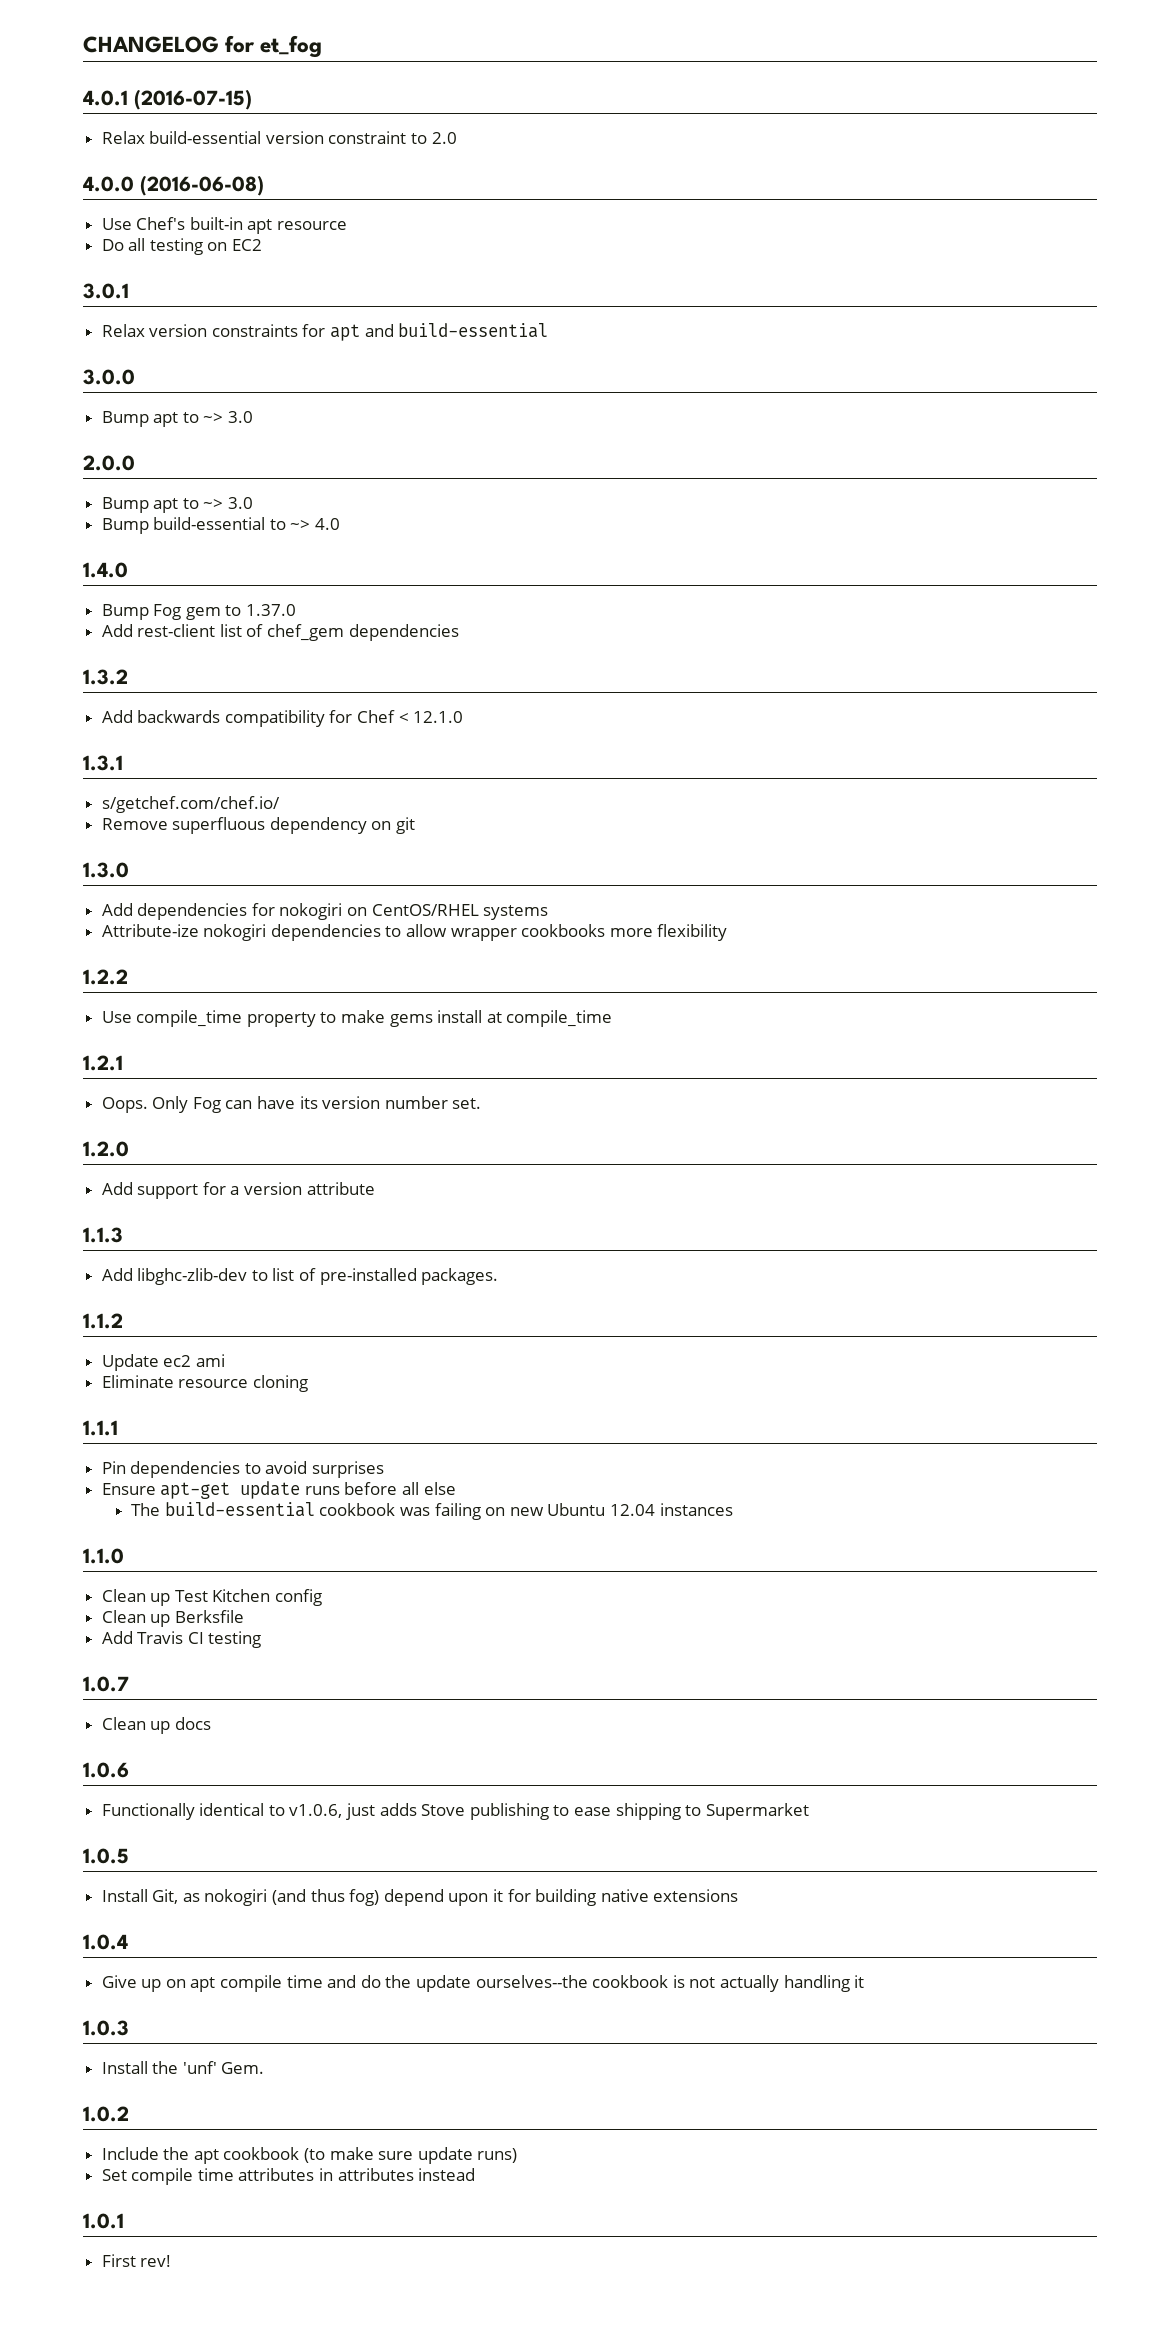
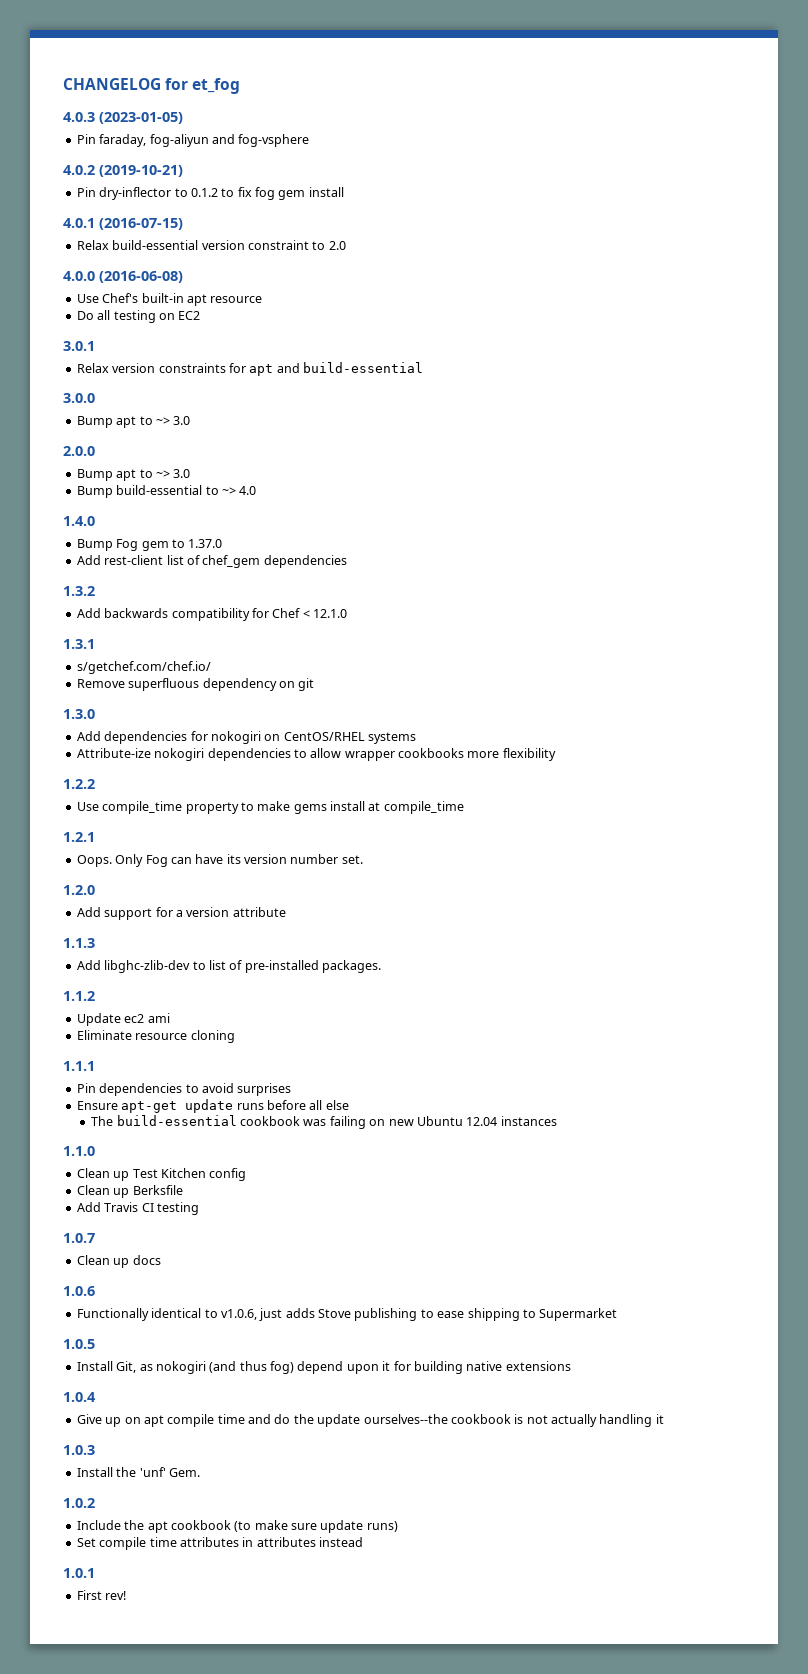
(323, 46) none -> [63,112,183,124] [76,134,310,147] [63,165,183,177] [76,187,344,200] // 4.0.3 (2023-01-05) // Pin faraday, fog-aliyun and fog-vsphere // 4.0.2 (2019-10-21) // Pin dry-inflector to 0.1.2 to fix fog gem install

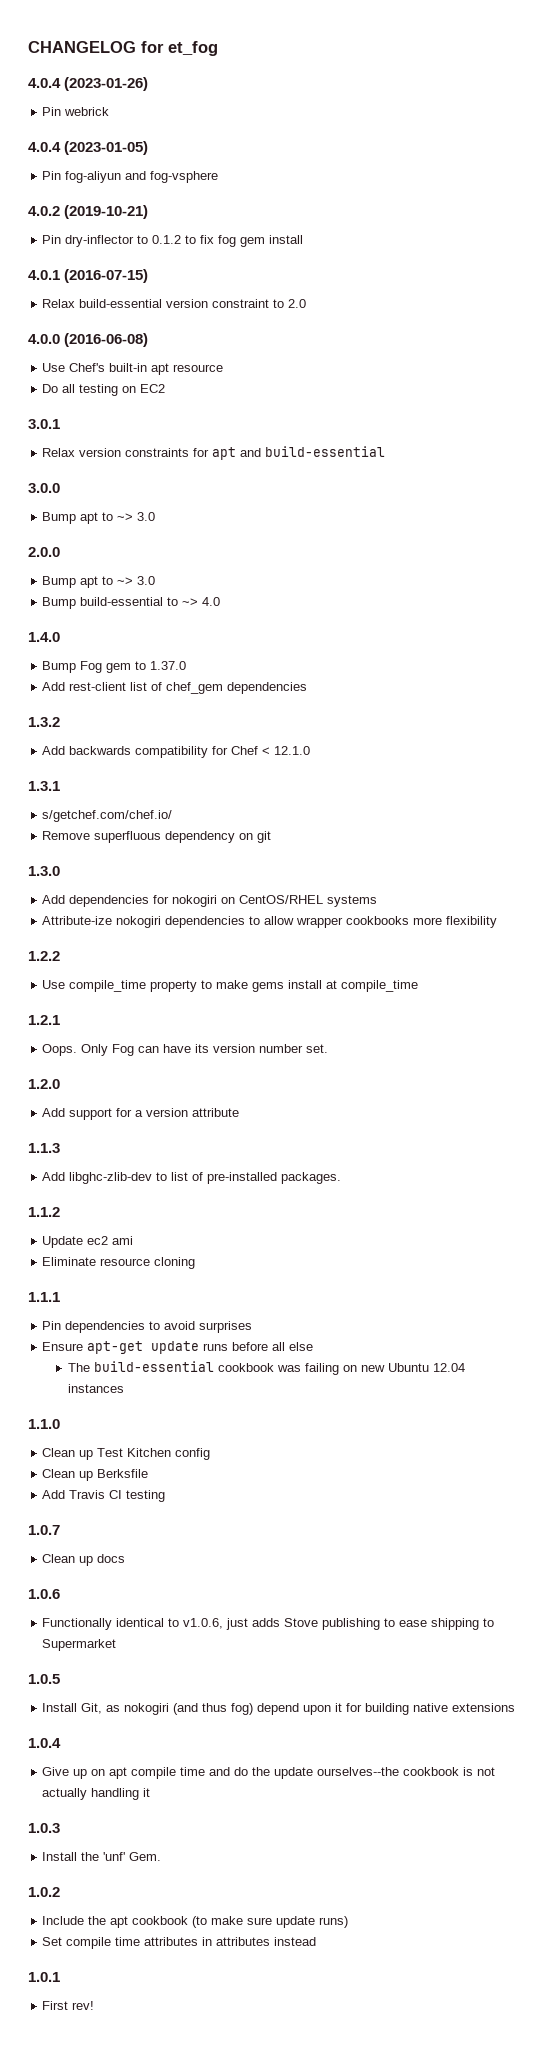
[63,112,95,122] 4.0.3 -> [28,77,149,91] [42,107,110,116] [28,142,61,152] 4.0.4 (2023-01-26) // Pin webrick // 4.0.4
[99,134,147,147] faraday, -> (62, 175) none

